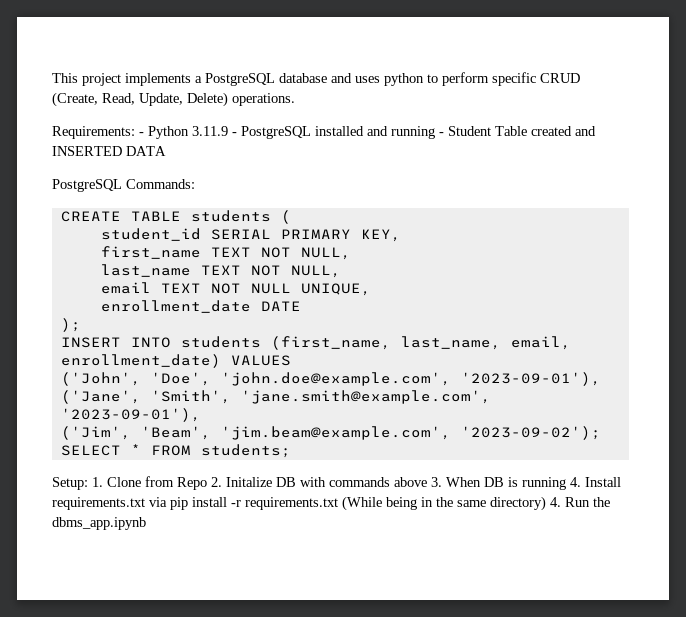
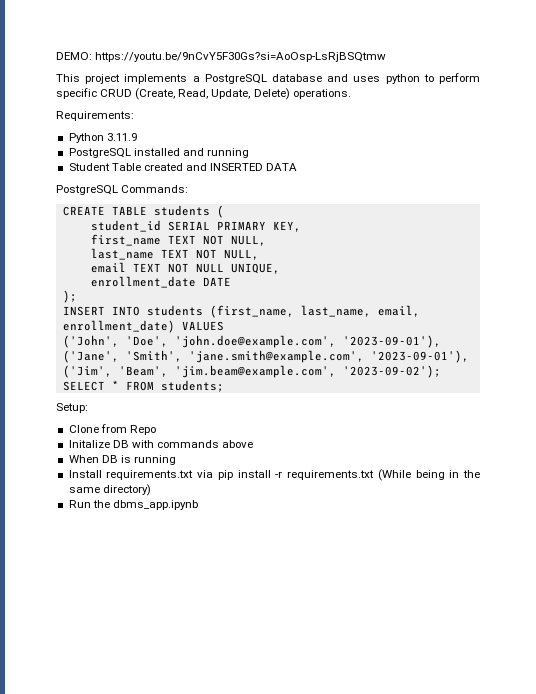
(52, 78) none -> [56,52,387,62] DEMO: https://youtu.be/9nCvY5F30Gs?si=AoOsp-LsRjBSQtmw //
[139,132,144,136] - -> (134, 116) //
[232,132,237,136] - -> (137, 137) //
[439,132,444,136] - -> (249, 153) //
[92,477,103,487] 1. -> (88, 408) //
[211,477,222,487] 2. -> (156, 430) //
[431,477,442,487] 3. -> (254, 444) //
[570,477,581,487] 4. -> (176, 460) //
[550,497,561,507] 4. -> (151, 490) //

